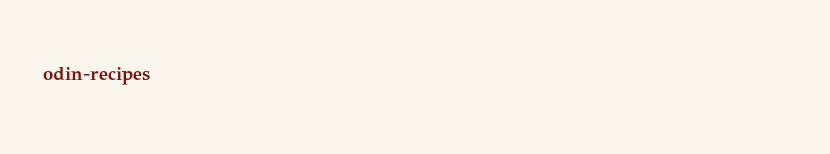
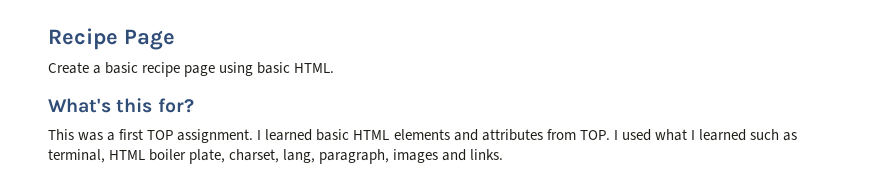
[43,67,150,85] odin-recipes -> [48,28,175,50] [48,62,335,77] [48,98,194,113] [48,129,798,143] [48,149,504,164] Recipe Page // Create a basic recipe page using basic HTML. // What's this for? // This was a first TOP assignment. I learned basic HTML elements and attributes from TOP. I used what I learned such as terminal, HTML boiler plate, charset, lang, paragraph, images and links.

